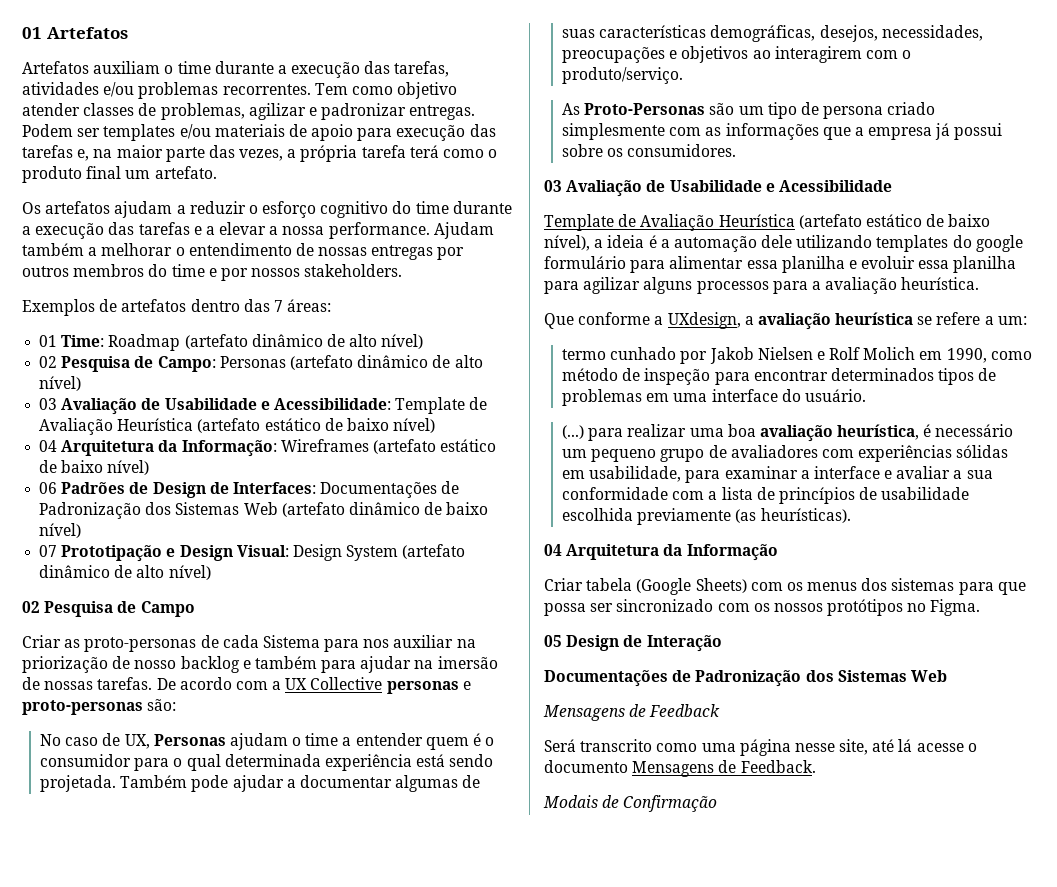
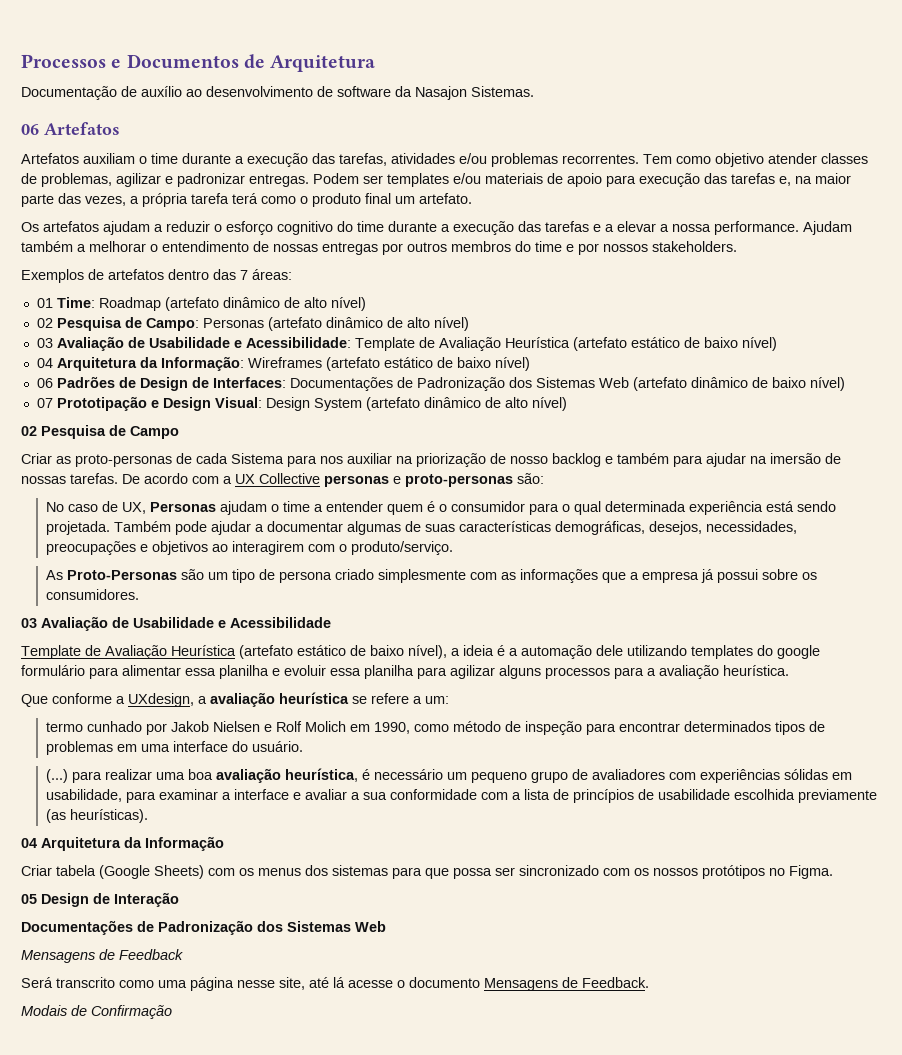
[22,27,42,39] 01 -> [21,54,376,72] [21,86,534,100] [21,124,39,135] Processos e Documentos de Arquitetura // Documentação de auxílio ao desenvolvimento de software da Nasajon Sistemas. // 06

